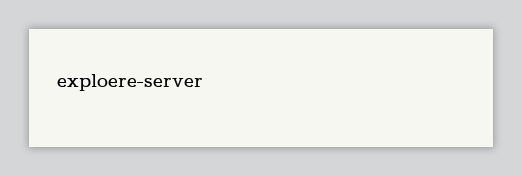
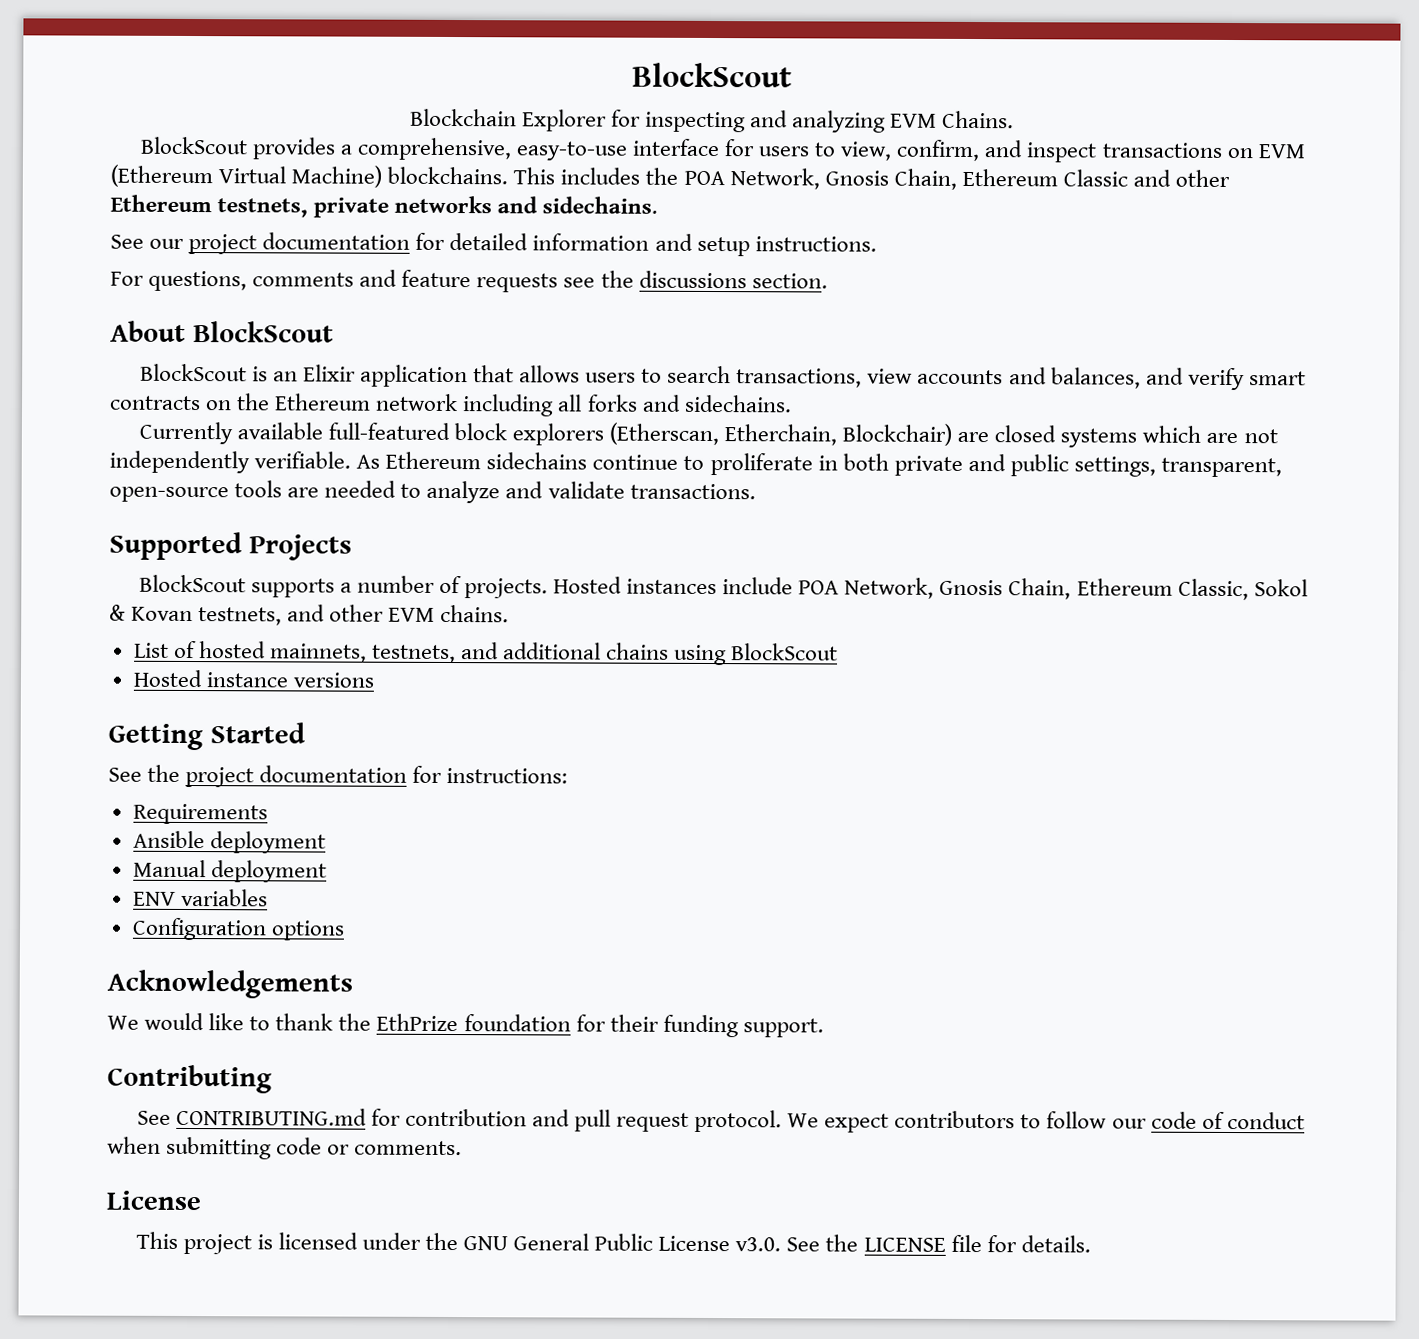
[57,74,203,91] exploere-server -> [632,62,792,88] [409,108,1015,133] [139,136,1306,163] [110,164,1231,190] [110,194,659,218] [110,232,877,257] [110,269,828,293] [110,320,334,343] [139,363,1306,391] [109,393,792,417] [138,421,1278,448] [109,450,1283,478] [109,480,756,504] [109,531,352,561] [138,574,1308,601] [109,604,510,626] [133,640,839,666] [132,669,374,688] [108,722,306,751] [108,764,569,788] [132,803,268,825] [132,830,326,854] [132,859,327,883] [132,888,268,907] [131,917,345,941] [107,969,353,999] [107,1012,824,1038] [107,1064,272,1094] [136,1107,1305,1133] [107,1136,463,1160] [106,1190,201,1211] [135,1231,1091,1255] BlockScout // Blockchain Explorer for inspecting and analyzing EVM Chains. // BlockScout provides a comprehensive, easy-to-use interface for users to view, confirm, and inspect transactions on EVM (Ethereum Virtual Machine) blockchains. This includes the POA Network, Gnosis Chain, Ethereum Classic and other Ethereum testnets, private networks and sidechains. // See our project documentation for detailed information and setup instructions. // For questions, comments and feature requests see the discussions section. // About BlockScout // BlockScout is an Elixir application that allows users to search transactions, view accounts and balances, and verify smart contracts on the Ethereum network including all forks and sidechains. // Currently available full-featured block explorers (Etherscan, Etherchain, Blockchair) are closed systems which are not independently verifiable. As Ethereum sidechains continue to proliferate in both private and public settings, transparent, open-source tools are needed to analyze and validate transactions. // Supported Projects // BlockScout supports a number of projects. Hosted instances include POA Network, Gnosis Chain, Ethereum Classic, Sokol & Kovan testnets, and other EVM chains. // List of hosted mainnets, testnets, and additional chains using BlockScout // Hosted instance versions // Getting Started // See the project documentation for instructions: // Requirements // Ansible deployment // Manual deployment // ENV variables // Configuration options // Acknowledgements // We would like to thank the EthPrize foundation for their funding support. // Contributing // See CONTRIBUTING.md for contribution and pull request protocol. We expect contributors to follow our code of conduct when submitting code or comments. // License // This project is licensed under the GNU General Public License v3.0. See the LICENSE file for details.

